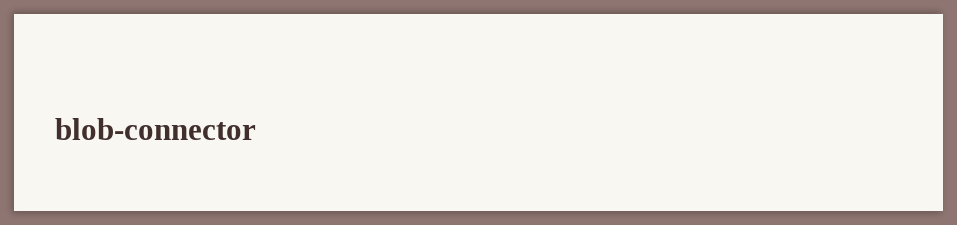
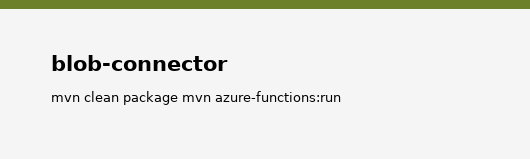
(256, 129) none -> [51,91,341,105] // mvn clean package mvn azure-functions:run

